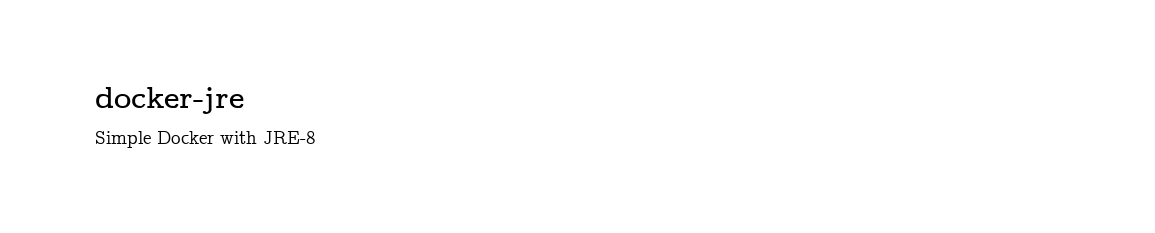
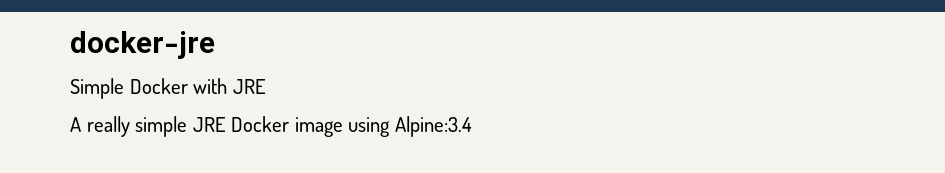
[263,131,316,144] JRE-8 -> [232,79,266,94] [70,116,472,137] JRE // A really simple JRE Docker image using Alpine:3.4

